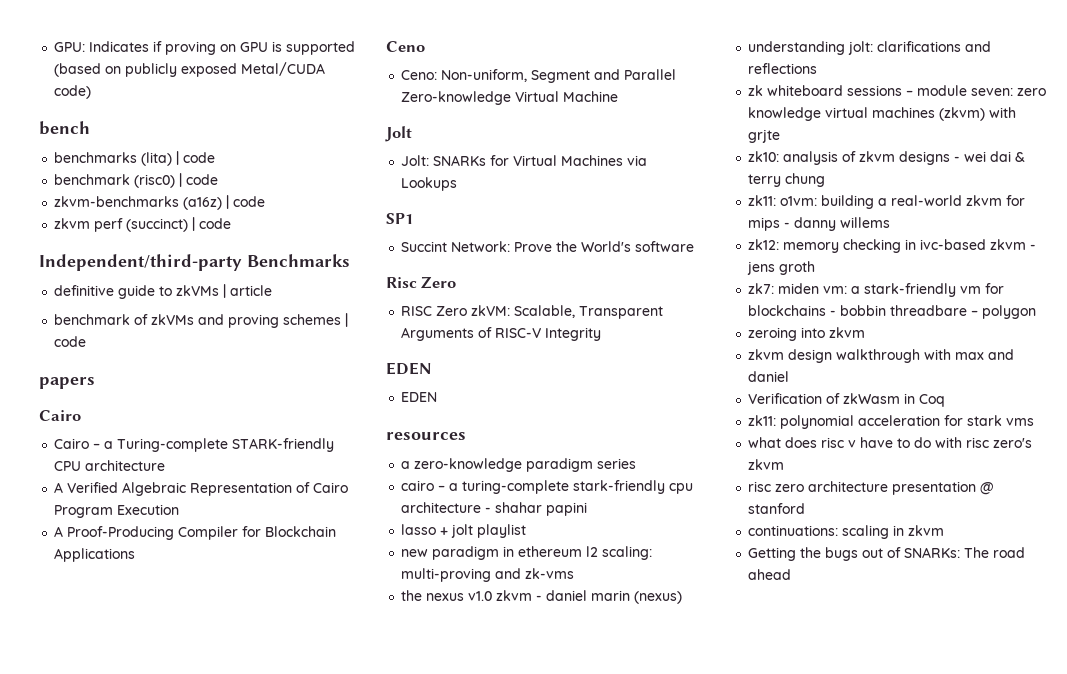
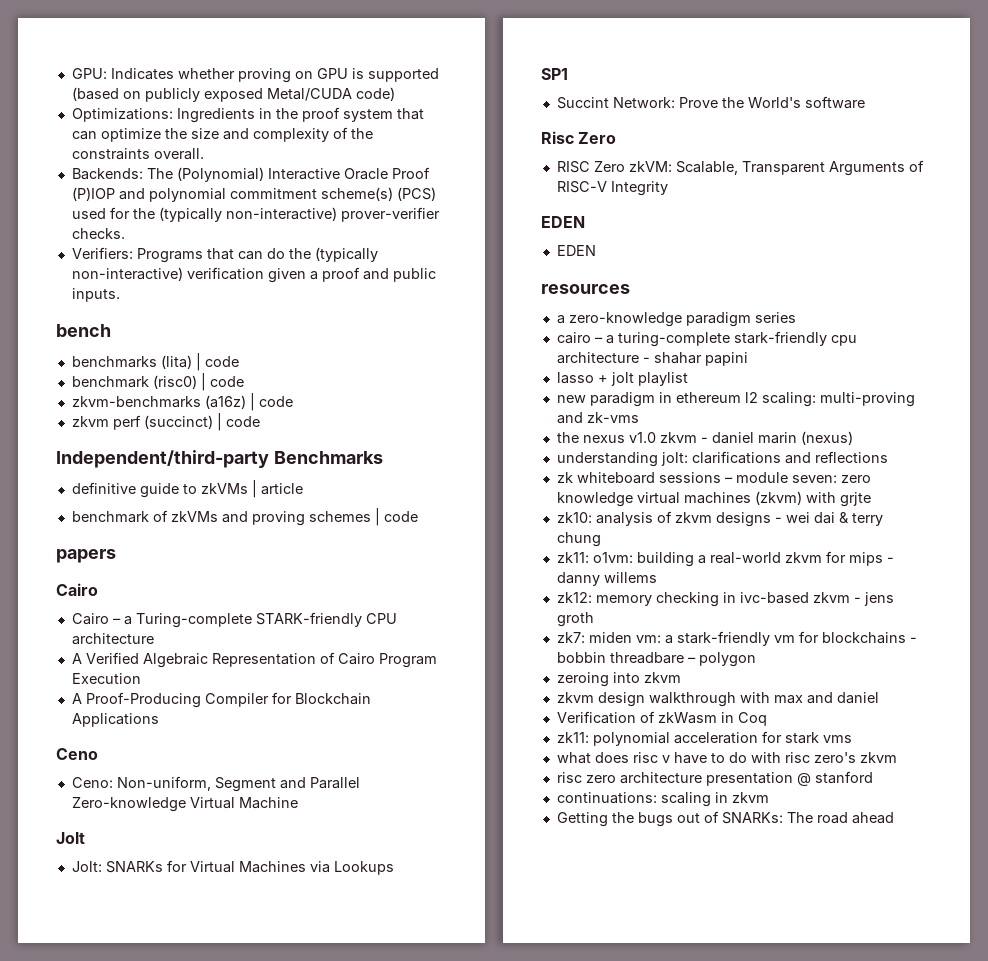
[153,41,163,52] if -> [177,68,235,79] whether
(92, 92) none -> [71,107,424,123] [71,127,373,142] [71,148,204,160] [71,167,430,182] [71,187,436,202] [71,207,440,222] [71,228,125,239] [71,247,378,263] [71,267,436,283] [71,288,120,302] // Optimizations: Ingredients in the proof system that can optimize the size and complexity of the constraints overall. // Backends: The (Polynomial) Interactive Oracle Proof (P)IOP and polynomial commitment scheme(s) (PCS) used for the (typically non-interactive) prover-verifier checks. // Verifiers: Programs that can do the (typically non-interactive) verification given a proof and public inputs.

